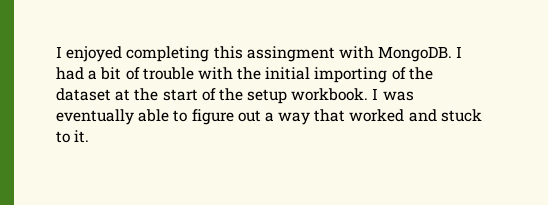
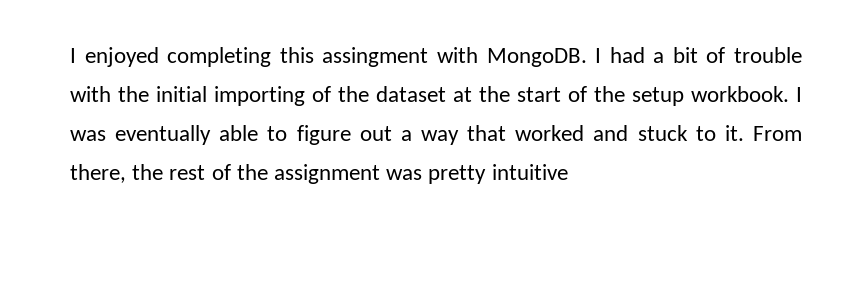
(90, 136) none -> [752,126,802,141] [70,164,568,184] From there, the rest of the assignment was pretty intuitive

